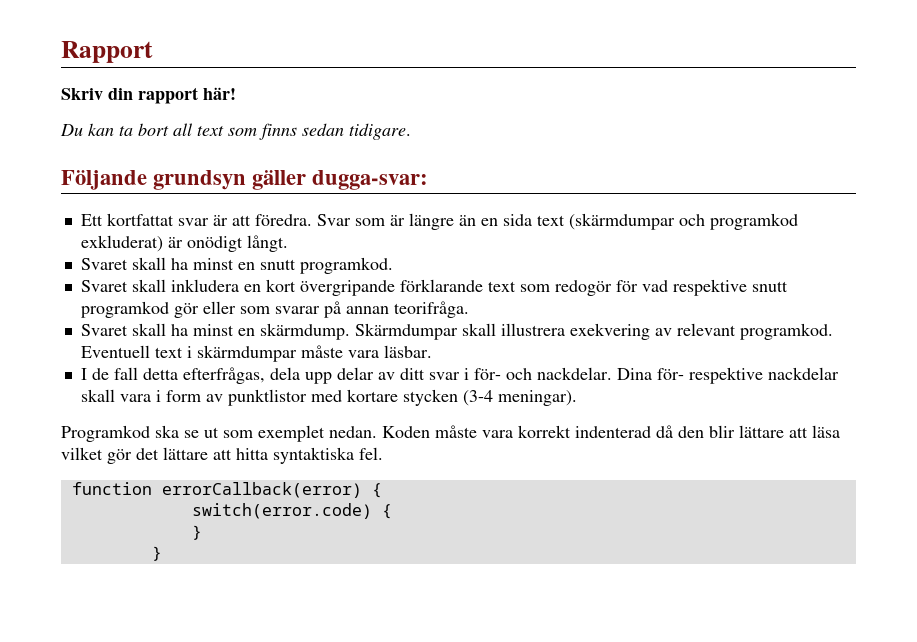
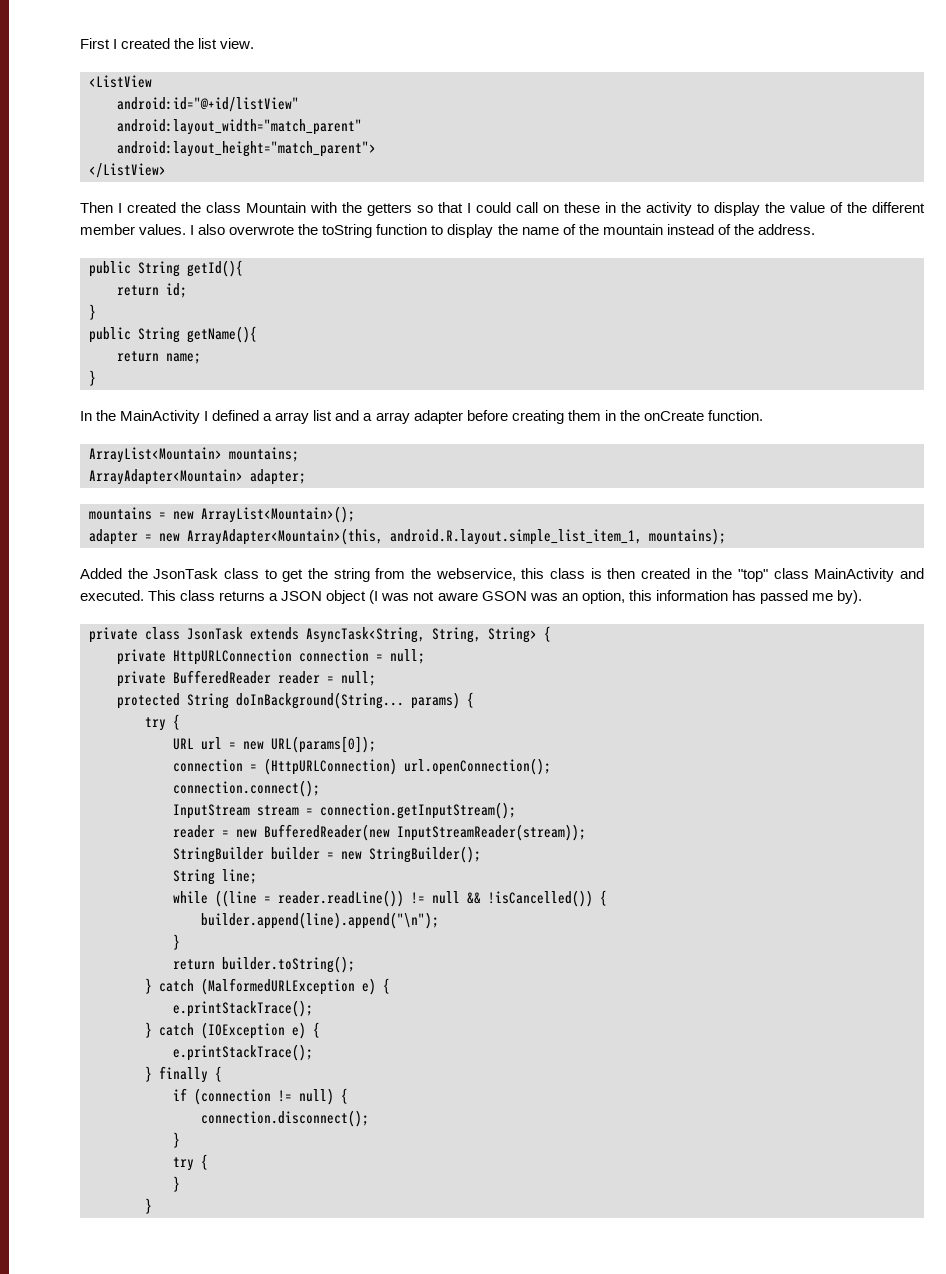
[61,41,153,63] [61,87,236,104] [60,123,411,140] [61,170,429,190] [80,213,798,230] [80,235,288,252] [80,257,393,274] [80,279,788,296] [80,301,469,318] [80,323,833,340] [80,345,432,362] [80,367,839,384] [80,389,577,406] [61,425,840,442] [61,447,383,464] [71,482,382,498] [191,503,372,519] Rapport // Skriv din rapport här! // Du kan ta bort all text som finns sedan tidigare. // Följande grundsyn gäller dugga-svar: // Ett kortfattat svar är att föredra. Svar som är längre än en sida text (skärmdumpar och programkod exkluderat) är onödigt långt. // Svaret skall ha minst en snutt programkod. // Svaret skall inkludera en kort övergripande förklarande text som redogör för vad respektive snutt programkod gör eller som svarar på annan teorifråga. // Svaret skall ha minst en skärmdump. Skärmdumpar skall illustrera exekvering av relevant programkod. Eventuell text i skärmdumpar måste vara läsbar. // I de fall detta efterfrågas, dela upp delar av ditt svar i för- och nackdelar. Dina för- respektive nackdelar skall vara i form av punktlistor med kortare stycken (3-4 meningar). // Programkod ska se ut som exemplet nedan. Koden måste vara korrekt indenterad då den blir lättare att läsa vilket gör det lättare att hitta syntaktiska fel. // function errorCallback(error) { // switch(error.code) -> [80,38,255,49] [89,75,152,88] [117,97,299,112] [117,119,362,135] [117,141,376,157] [89,163,166,178] [80,202,925,216] [80,224,815,238] [89,260,243,277] [117,283,187,298] [89,304,96,320] [89,326,257,343] [117,351,201,364] [89,370,96,386] [80,410,763,424] [89,447,299,463] [89,469,306,485] [89,506,355,523] [89,528,726,545] [80,568,924,582] [80,590,862,604] [89,626,551,643] [117,649,425,665] [117,670,376,687] [117,692,474,709] [145,714,180,731] [173,736,376,753] [173,758,551,775] [173,780,320,797] [173,802,516,819] [173,824,586,841] [173,846,481,863] [173,869,257,885] [173,890,607,907] [201,912,439,929] [173,934,180,950] [173,956,355,973] [145,978,390,995] [173,1000,313,1017] [145,1022,320,1039] [173,1044,313,1061] [145,1066,222,1083] [173,1088,348,1105] [201,1110,369,1127] [173,1132,180,1148] [173,1157,194,1171] First I created the list view. // <ListView // android:id="@+id/listView" // android:layout_width="match_parent" // android:layout_height="match_parent"> // </ListView> // Then I created the class Mountain with the getters so that I could call on these in the activity to display the value of the different member values. I also overwrote the toString function to display the name of the mountain instead of the address. // public String getId(){ // return id; // } // public String getName(){ // return name; // } // In the MainActivity I defined a array list and a array adapter before creating them in the onCreate function. // ArrayList<Mountain> mountains; // ArrayAdapter<Mountain> adapter; // mountains = new ArrayList<Mountain>(); // adapter = new ArrayAdapter<Mountain>(this, android.R.layout.simple_list_item_1, mountains); // Added the JsonTask class to get the string from the webservice, this class is then created in the "top" class MainActivity and executed. This class returns a JSON object (I was not aware GSON was an option, this information has passed me by). // private class JsonTask extends AsyncTask<String, String, String> { // private HttpURLConnection connection = null; // private BufferedReader reader = null; // protected String doInBackground(String... params) { // try { // URL url = new URL(params[0]); // connection = (HttpURLConnection) url.openConnection(); // connection.connect(); // InputStream stream = connection.getInputStream(); // reader = new BufferedReader(new InputStreamReader(stream)); // StringBuilder builder = new StringBuilder(); // String line; // while ((line = reader.readLine()) != null && !isCancelled()) { // builder.append(line).append("\n"); // } // return builder.toString(); // } catch (MalformedURLException e) { // e.printStackTrace(); // } catch (IOException e) { // e.printStackTrace(); // } finally { // if (connection != null) { // connection.disconnect(); // } // try

